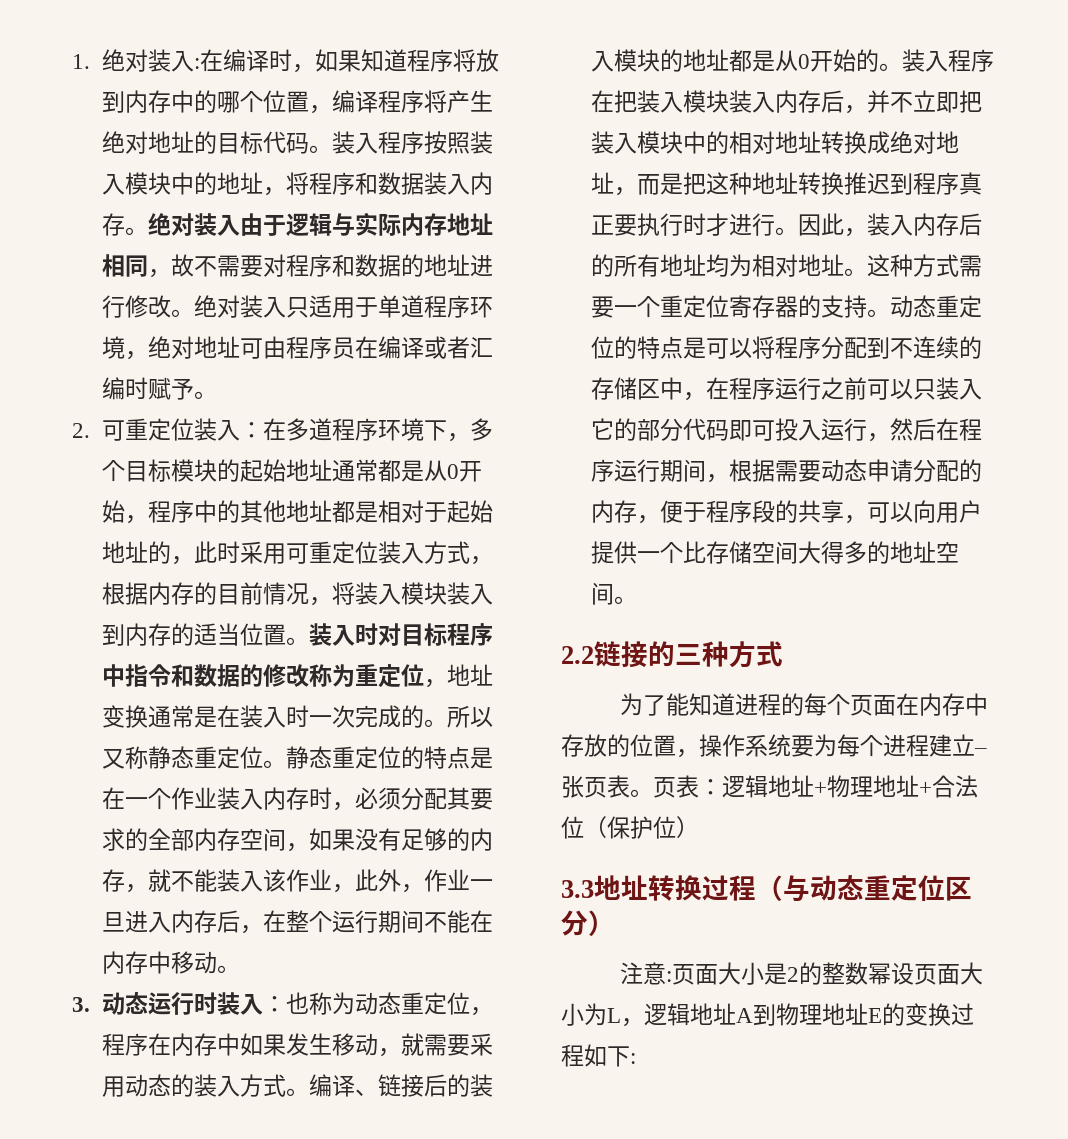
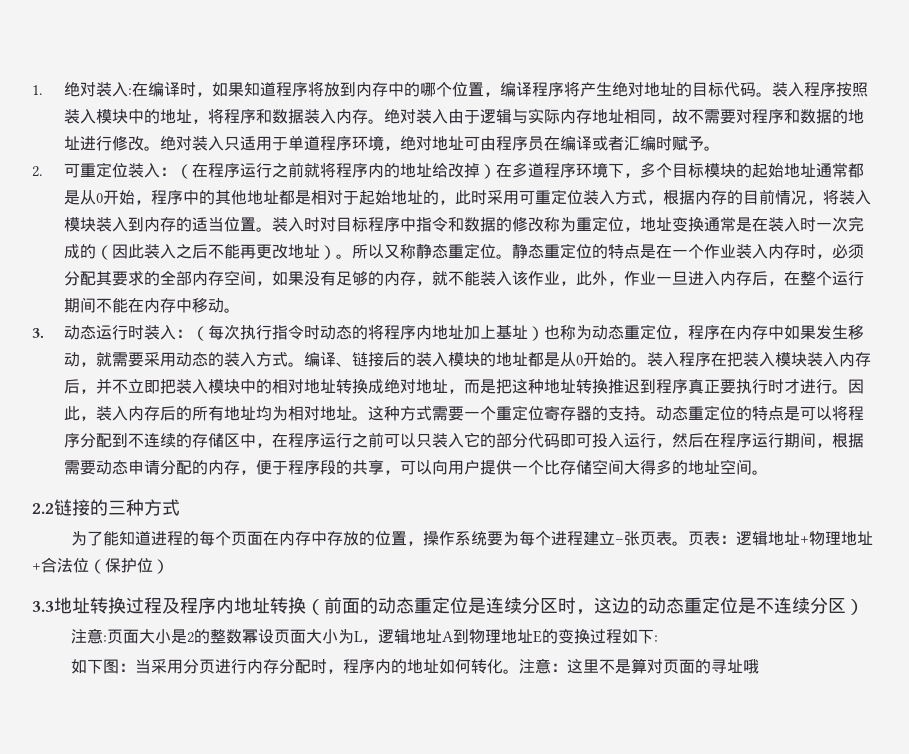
(263, 430) none -> [175,162,496,179] （在程序运行之前就将程序内的地址给改掉）
(424, 716) none -> [95,244,336,260] （因此装入之后不能再更改地址）
(286, 1004) none -> [191,324,544,341] （每次执行指令时动态的将程序内地址加上基址）
[756,875,972,902] [561,910,588,936] （与动态重定位区分 -> [162,597,846,615] 及程序内地址转换（前面的动态重定位是连续分区时，这边的动态重定位是不连续分区
(636, 1058) none -> [71,658,760,674] // 如下图：当采用分页进行内存分配时，程序内的地址如何转化。注意：这里不是算对页面的寻址哦

